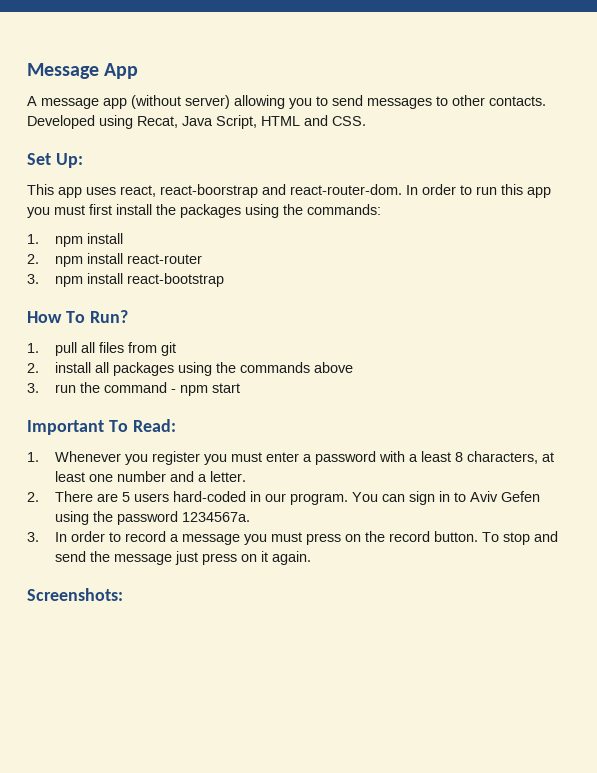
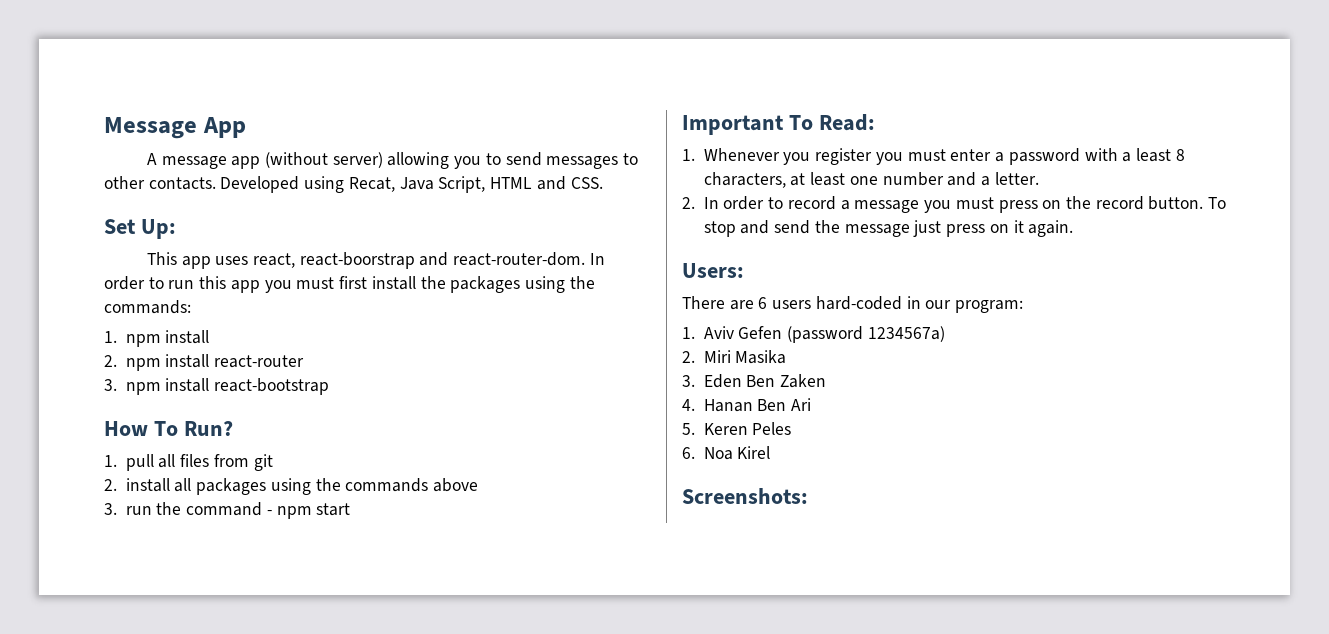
[54,491,540,505] [54,511,250,525] [27,532,39,542] There are 5 users hard-coded in our program. You can sign in to Aviv Gefen using the password 1234567a. // 3. -> (695, 203) none
(311, 558) none -> [682,263,744,278] [682,296,1024,313] [682,326,945,343] [682,350,787,364] [682,374,827,388] [682,398,812,412] [682,422,792,435] [682,446,771,460] // Users: // There are 6 users hard-coded in our program: // 1. Aviv Gefen (password 1234567a) // 2. Miri Masika // 3. Eden Ben Zaken // 4. Hanan Ben Ari // 5. Keren Peles // 6. Noa Kirel

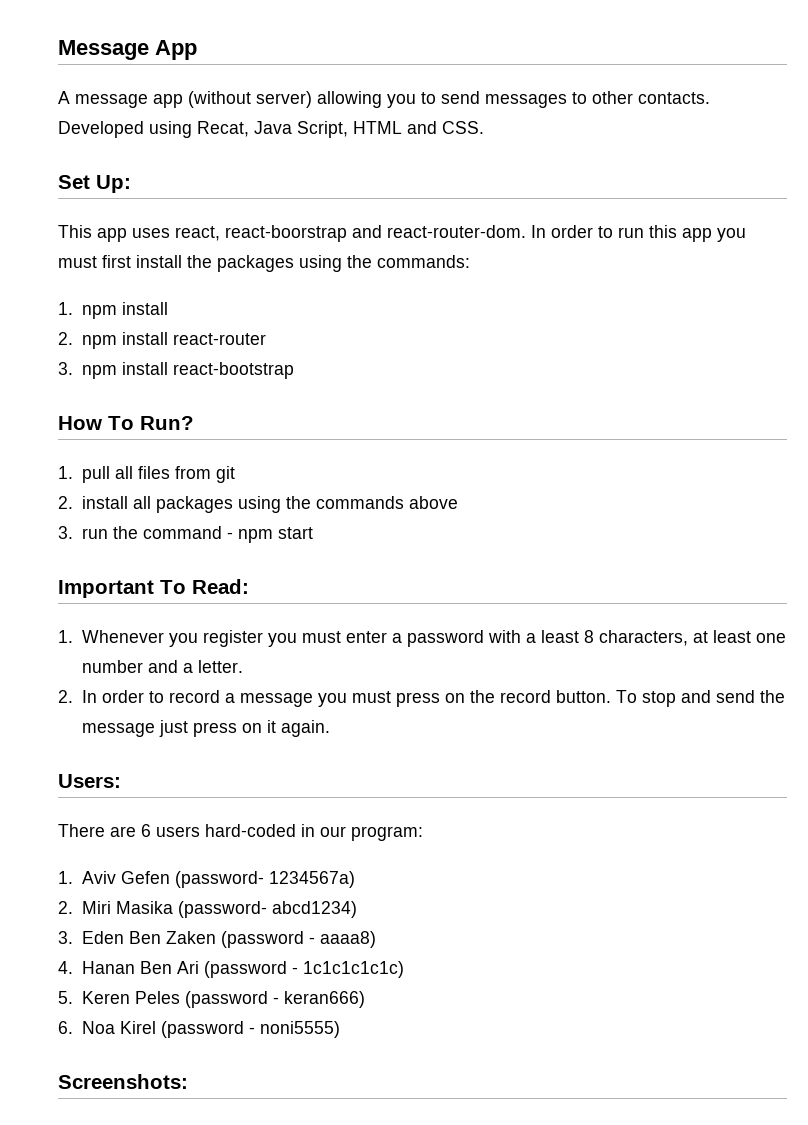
[787,326,864,343] (password -> [174,871,264,888] (password-
(787, 357) none -> [177,901,357,918] (password- abcd1234)
(827, 381) none -> [220,931,376,948] (password - aaaa8)
(812, 404) none -> [203,961,404,978] (password - 1c1c1c1c1c)
(792, 428) none -> [184,991,365,1008] (password - keran666)
(771, 452) none -> [160,1021,340,1038] (password - noni5555)

